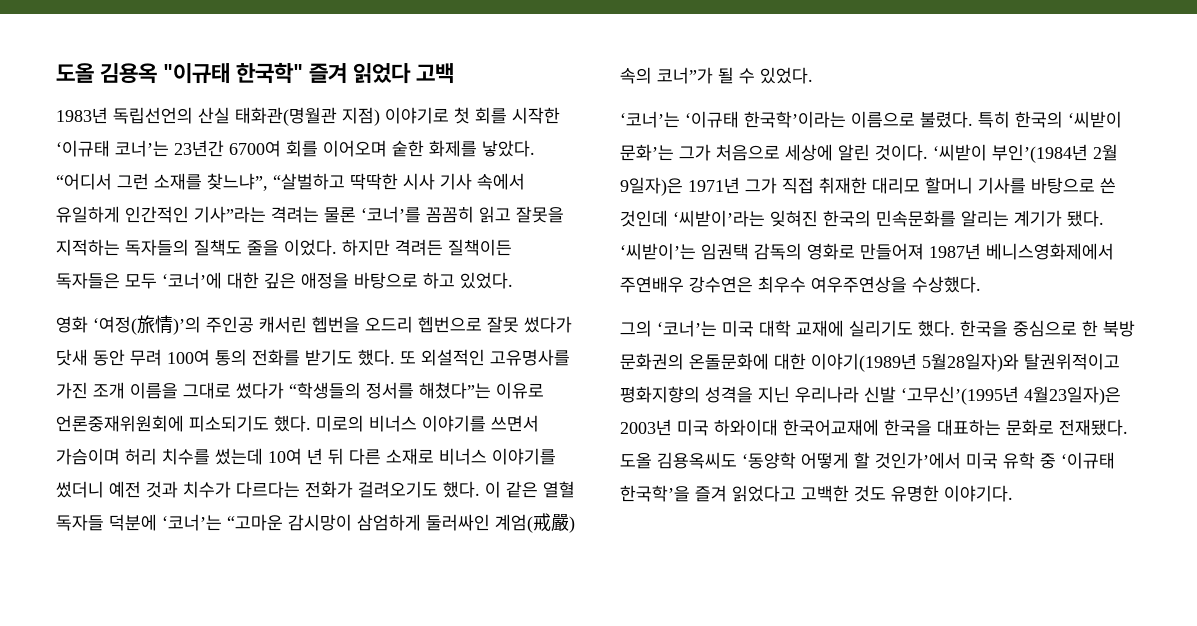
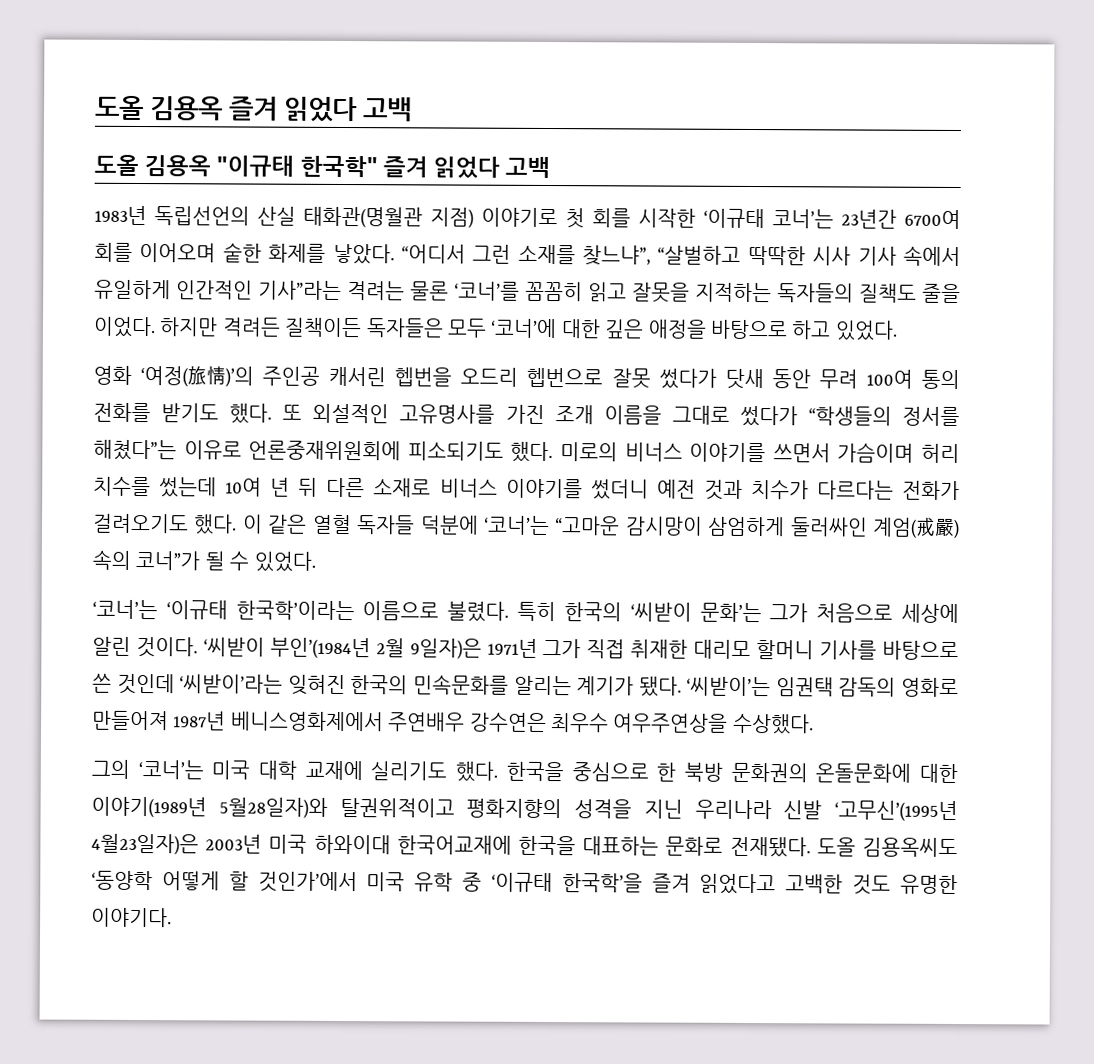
[56,63,158,84] 도올 김용옥 -> [95,95,413,123] [94,154,212,177] 도올 김용옥 즐겨 읽었다 고백 // 도올 김용옥

